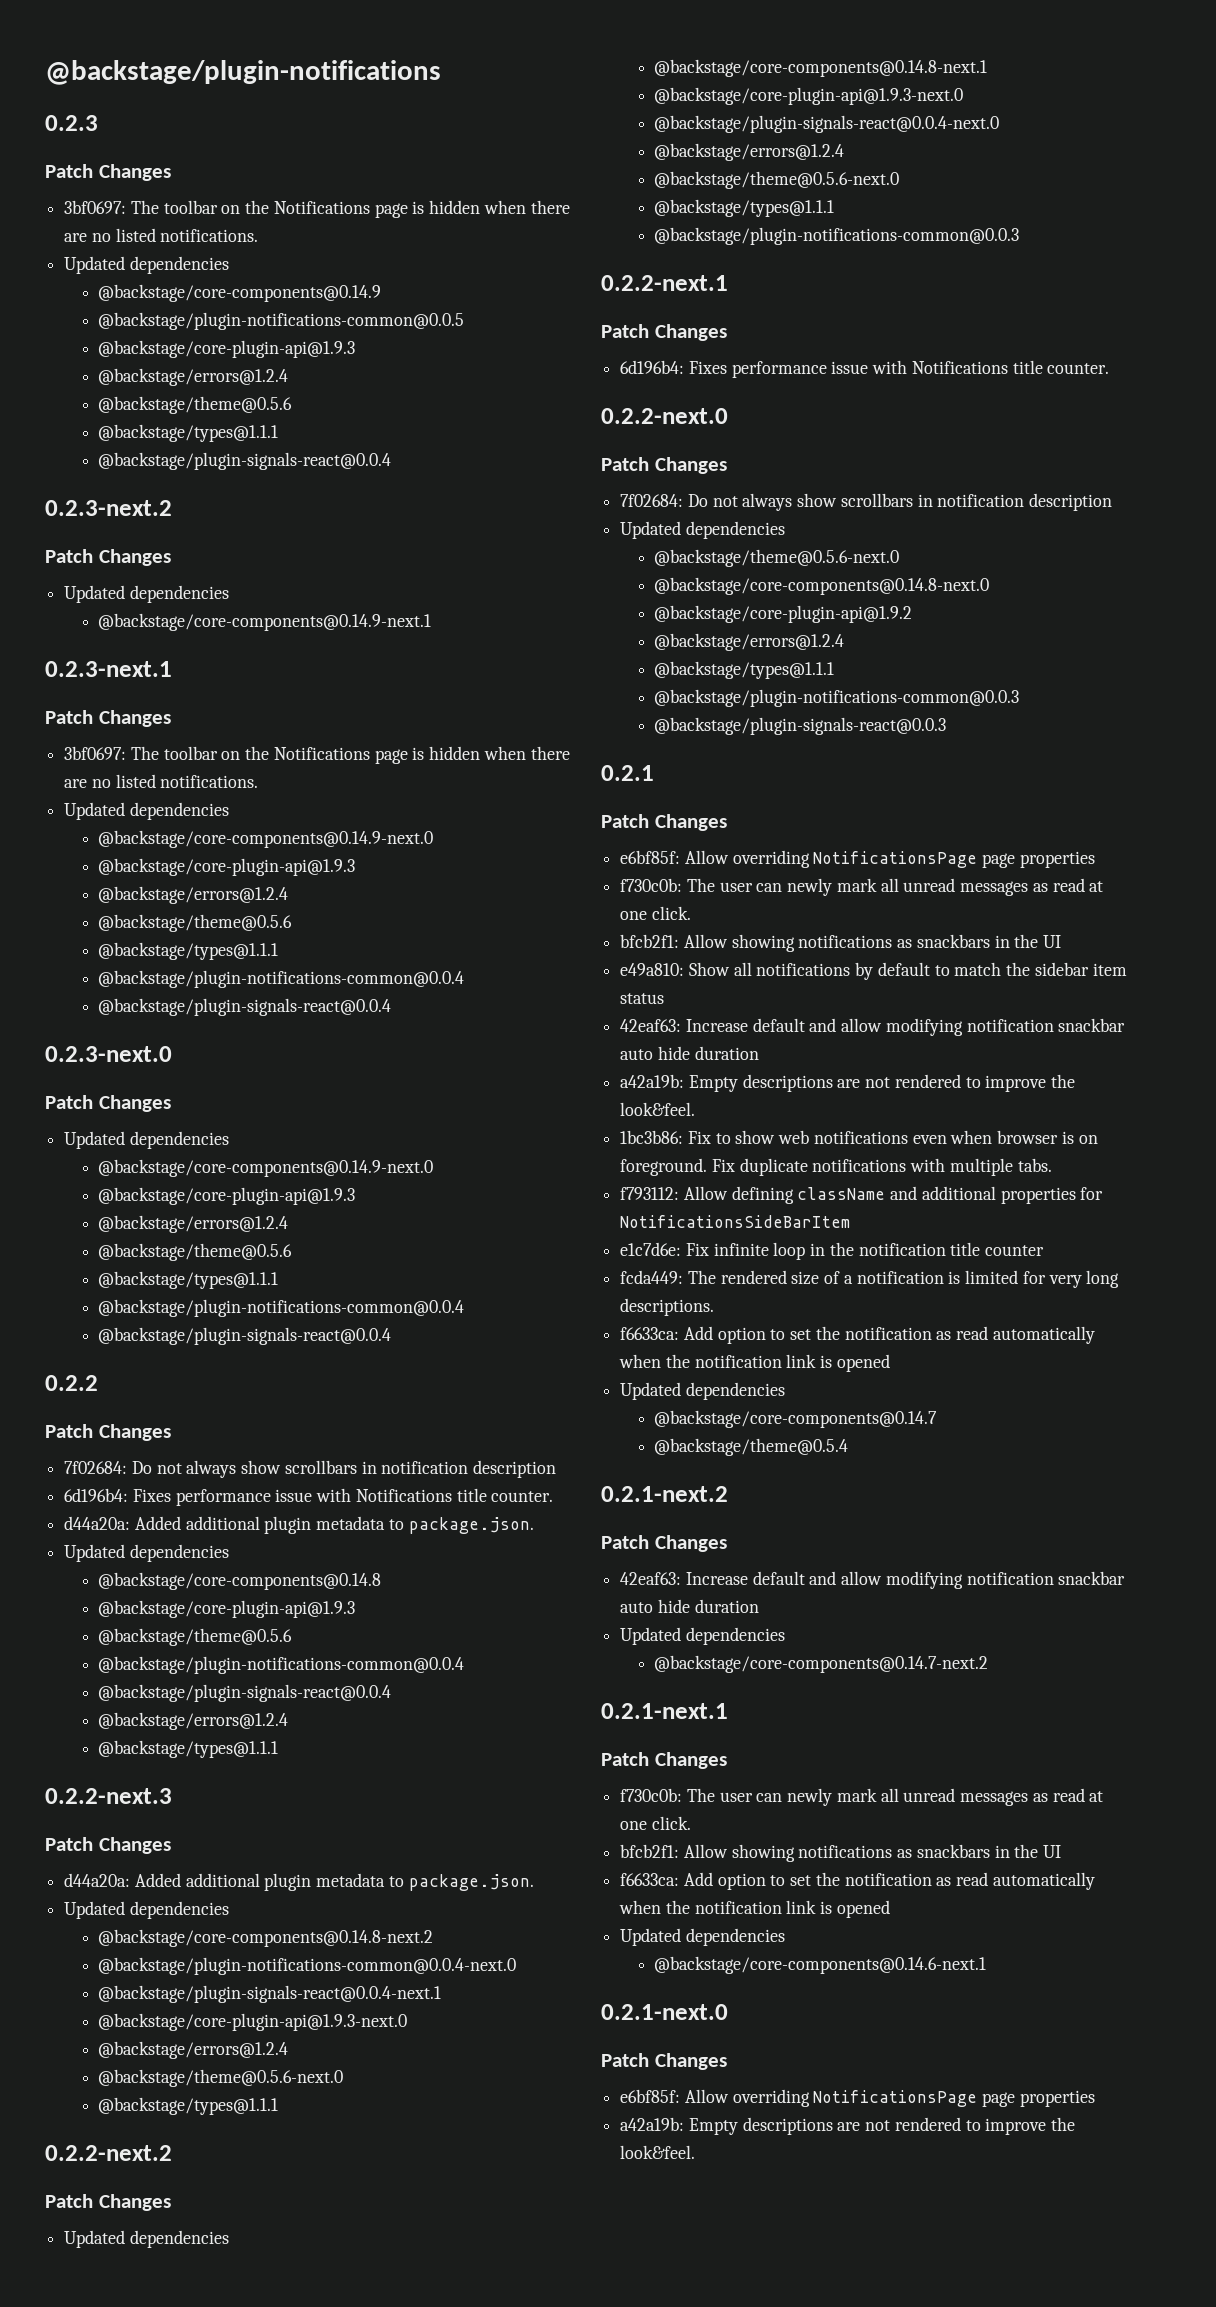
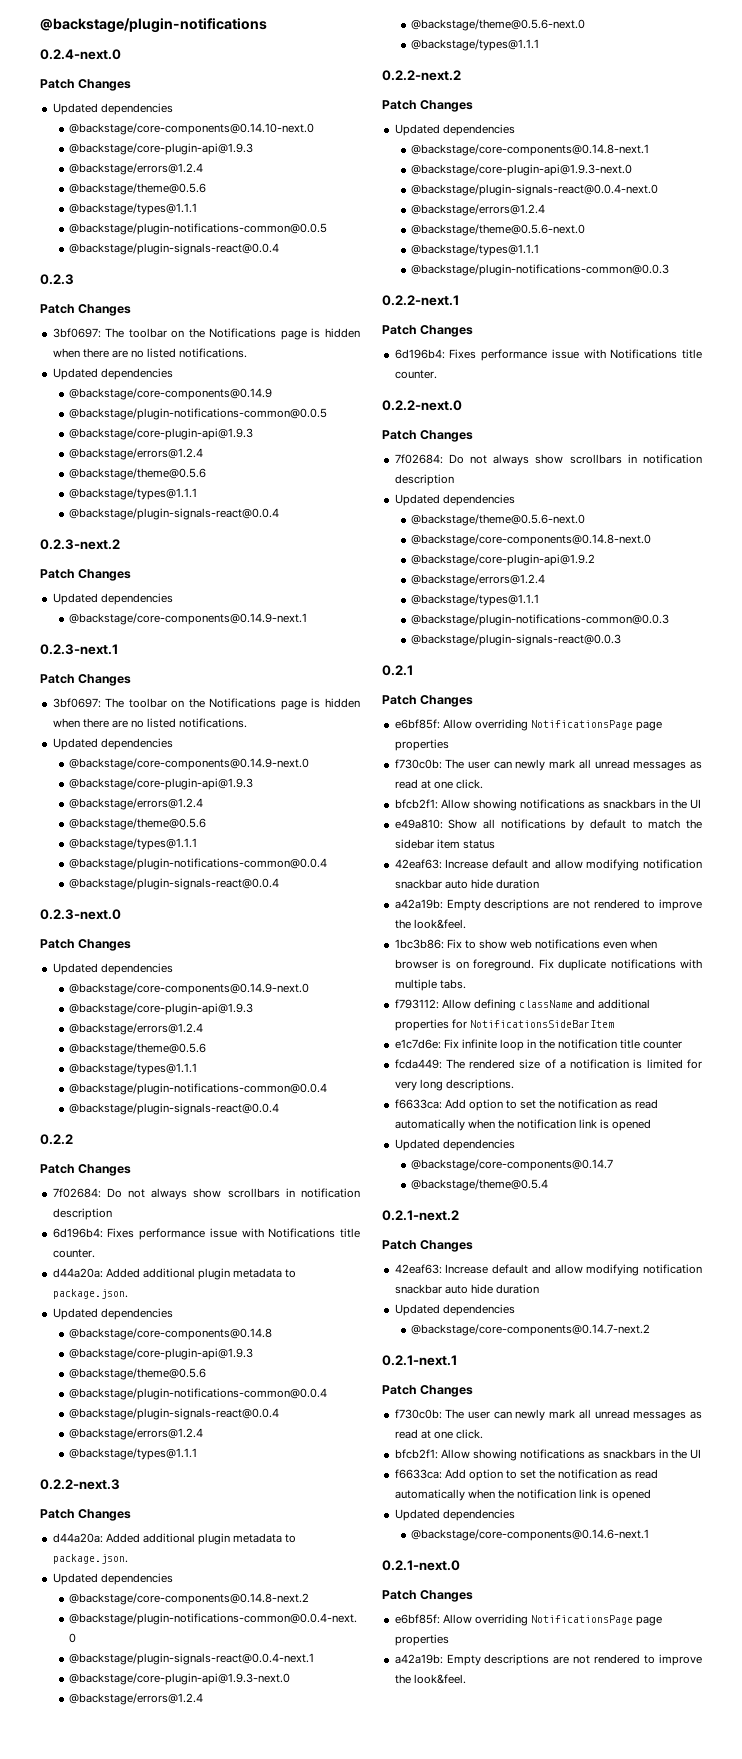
(441, 72) none -> [40,49,121,60] [40,79,132,91] [52,103,173,115] [69,123,315,135] [69,143,254,155] [69,163,204,175] [69,183,207,195] [69,203,198,215] [69,223,328,235] [69,243,280,255] // 0.2.4-next.0 // Patch Changes // Updated dependencies // @backstage/core-components@0.14.10-next.0 // @backstage/core-plugin-api@1.9.3 // @backstage/errors@1.2.4 // @backstage/theme@0.5.6 // @backstage/types@1.1.1 // @backstage/plugin-notifications-common@0.0.5 // @backstage/plugin-signals-react@0.0.4

